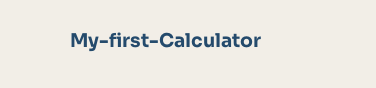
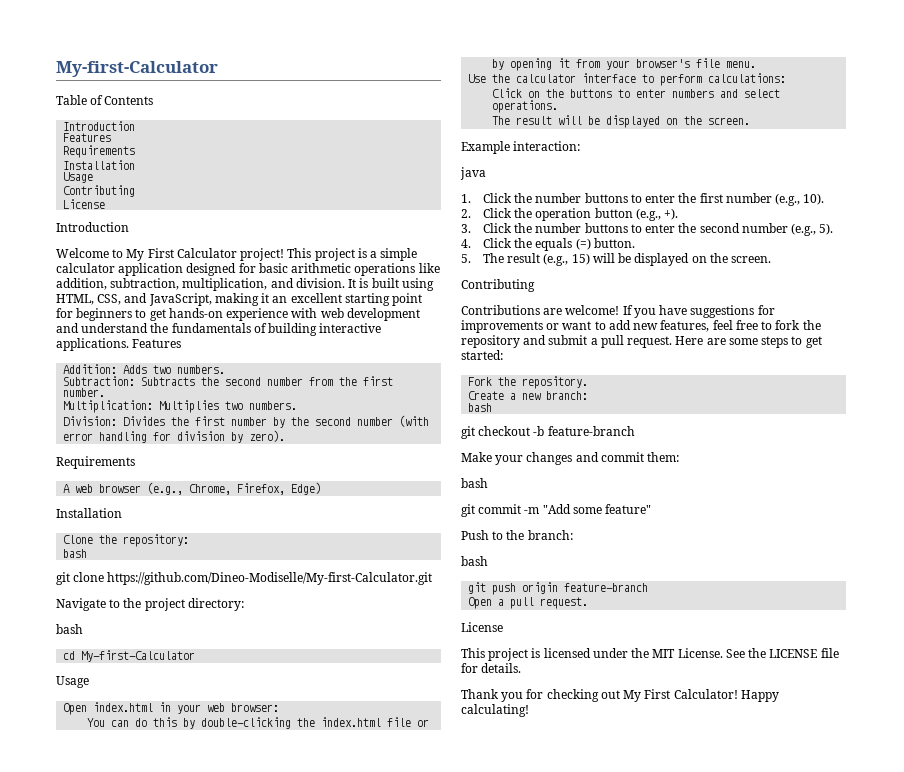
[70,32,261,52] My-first-Calculator -> [56,61,218,77] [56,95,154,105] [63,121,136,131] [63,133,112,142] [63,145,136,158] [63,160,136,170] [63,172,94,183] [63,185,136,197] [63,199,106,209] [56,222,129,232] [56,248,418,261] [56,263,440,276] [56,278,434,291] [56,293,423,306] [56,308,420,321] [56,323,382,336] [56,338,182,351] [63,364,226,374] [63,376,394,386] [63,388,106,397] [63,400,298,413] [63,415,430,428] [63,430,286,443] [56,456,135,469] [63,482,322,495] [56,508,122,518] [63,534,190,547] [63,549,88,558] [56,572,433,585] [56,598,244,611] [56,624,83,634] [63,650,196,662] [56,676,89,688] [63,702,280,715] [87,717,430,729] [492,58,757,71] [468,73,787,86] [492,88,781,98] [492,100,559,113] [492,115,751,128] [461,141,581,154] [460,167,486,180] [461,193,825,206] [461,208,679,221] [461,223,834,236] [461,238,635,251] [461,253,772,266] [461,279,535,292] [461,305,775,318] [461,320,821,333] [461,335,822,348] [461,350,503,360] [468,376,589,389] [468,391,589,400] [468,403,493,412] [461,426,635,439] [461,452,680,465] [461,478,488,488] [461,504,652,517] [461,530,573,540] [461,556,488,566] [468,582,649,595] [468,597,589,609] [461,622,503,632] [461,648,839,661] [461,663,522,673] [461,689,779,702] [461,704,529,717] My-first-Calculator // Table of Contents // Introduction // Features // Requirements // Installation // Usage // Contributing // License // Introduction // Welcome to My First Calculator project! This project is a simple calculator application designed for basic arithmetic operations like addition, subtraction, multiplication, and division. It is built using HTML, CSS, and JavaScript, making it an excellent starting point for beginners to get hands-on experience with web development and understand the fundamentals of building interactive applications. Features // Addition: Adds two numbers. // Subtraction: Subtracts the second number from the first number. // Multiplication: Multiplies two numbers. // Division: Divides the first number by the second number (with error handling for division by zero). // Requirements // A web browser (e.g., Chrome, Firefox, Edge) // Installation // Clone the repository: // bash // git clone https://github.com/Dineo-Modiselle/My-first-Calculator.git // Navigate to the project directory: // bash // cd My-first-Calculator // Usage // Open index.html in your web browser: // You can do this by double-clicking the index.html file or by opening it from your browser's file menu. // Use the calculator interface to perform calculations: // Click on the buttons to enter numbers and select operations. // The result will be displayed on the screen. // Example interaction: // java // 1. Click the number buttons to enter the first number (e.g., 10). // 2. Click the operation button (e.g., +). // 3. Click the number buttons to enter the second number (e.g., 5). // 4. Click the equals (=) button. // 5. The result (e.g., 15) will be displayed on the screen. // Contributing // Contributions are welcome! If you have suggestions for improvements or want to add new features, feel free to fork the repository and submit a pull request. Here are some steps to get started: // Fork the repository. // Create a new branch: // bash // git checkout -b feature-branch // Make your changes and commit them: // bash // git commit -m "Add some feature" // Push to the branch: // bash // git push origin feature-branch // Open a pull request. // License // This project is licensed under the MIT License. See the LICENSE file for details. // Thank you for checking out My First Calculator! Happy calculating!

